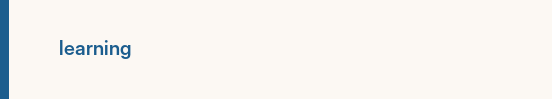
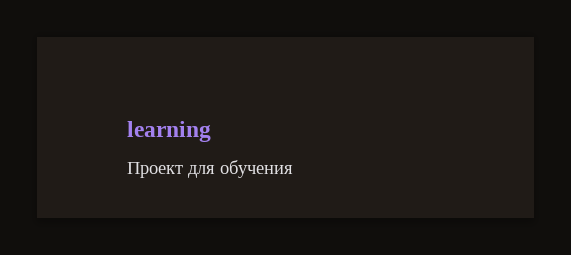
(131, 49) none -> [127,160,293,178] // Проект для обучения

